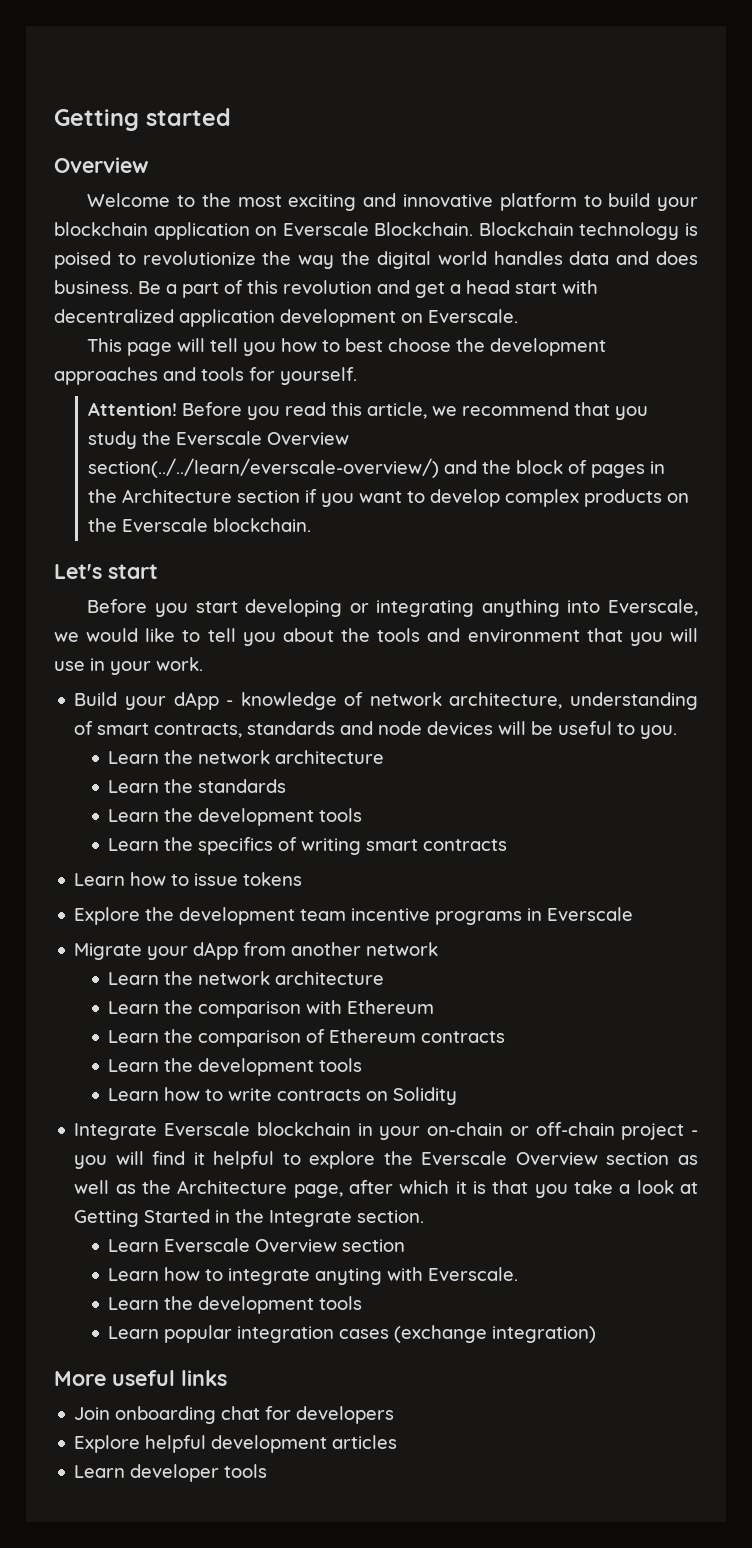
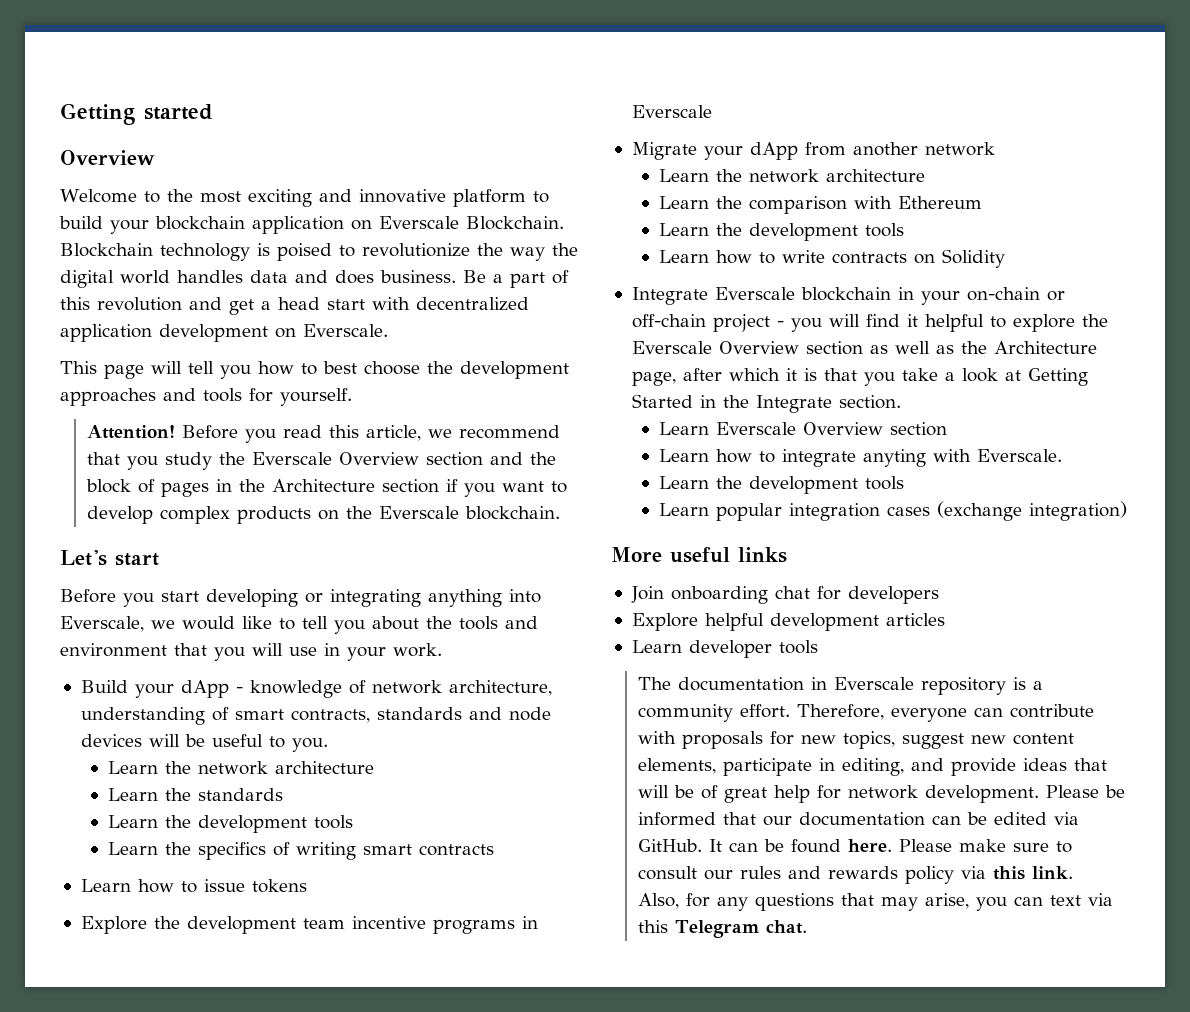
[87,458,439,478] section(../../learn/everscale-overview/) -> [425,452,483,466] section
[108,1029,506,1047] // Learn the comparison of Ethereum contracts -> (982, 202) none
(268, 1471) none -> [637,677,1043,695] [637,704,1094,722] [637,731,1074,749] [637,758,1107,776] [637,785,1125,803] [637,812,1079,826] [637,839,1072,853] [637,866,1073,884] [637,893,1113,911] [637,920,807,938] // The documentation in Everscale repository is a community effort. Therefore, everyone can contribute with proposals for new topics, suggest new content elements, participate in editing, and provide ideas that will be of great help for network development. Please be informed that our documentation can be edited via GitHub. It can be found here. Please make sure to consult our rules and rewards policy via this link. // Also, for any questions that may arise, you can text via this Telegram chat.

